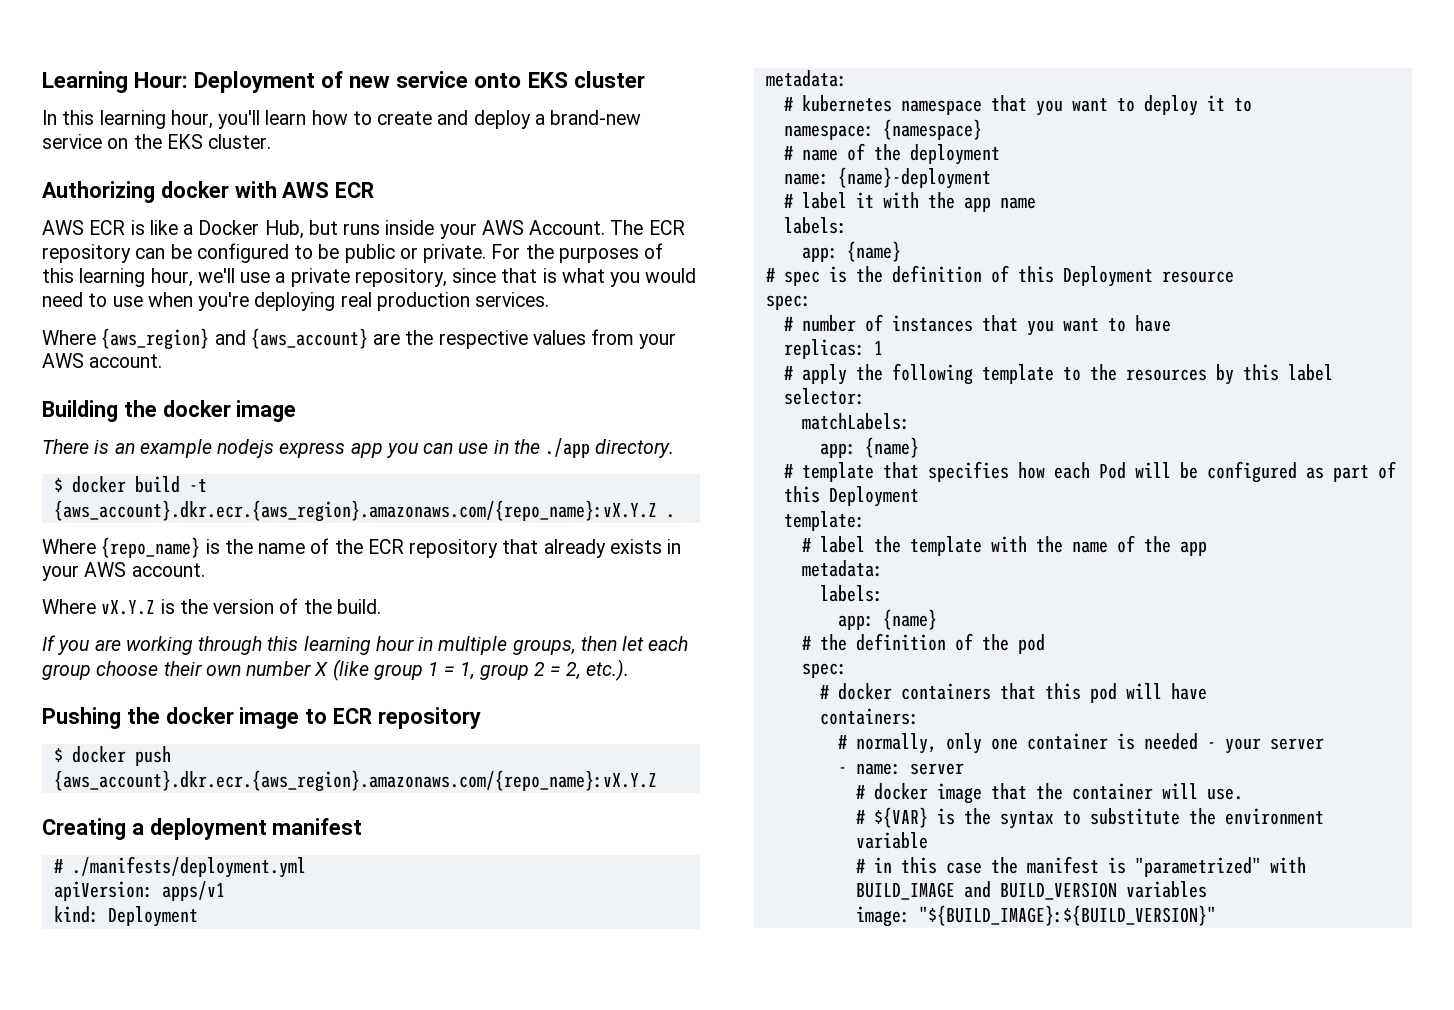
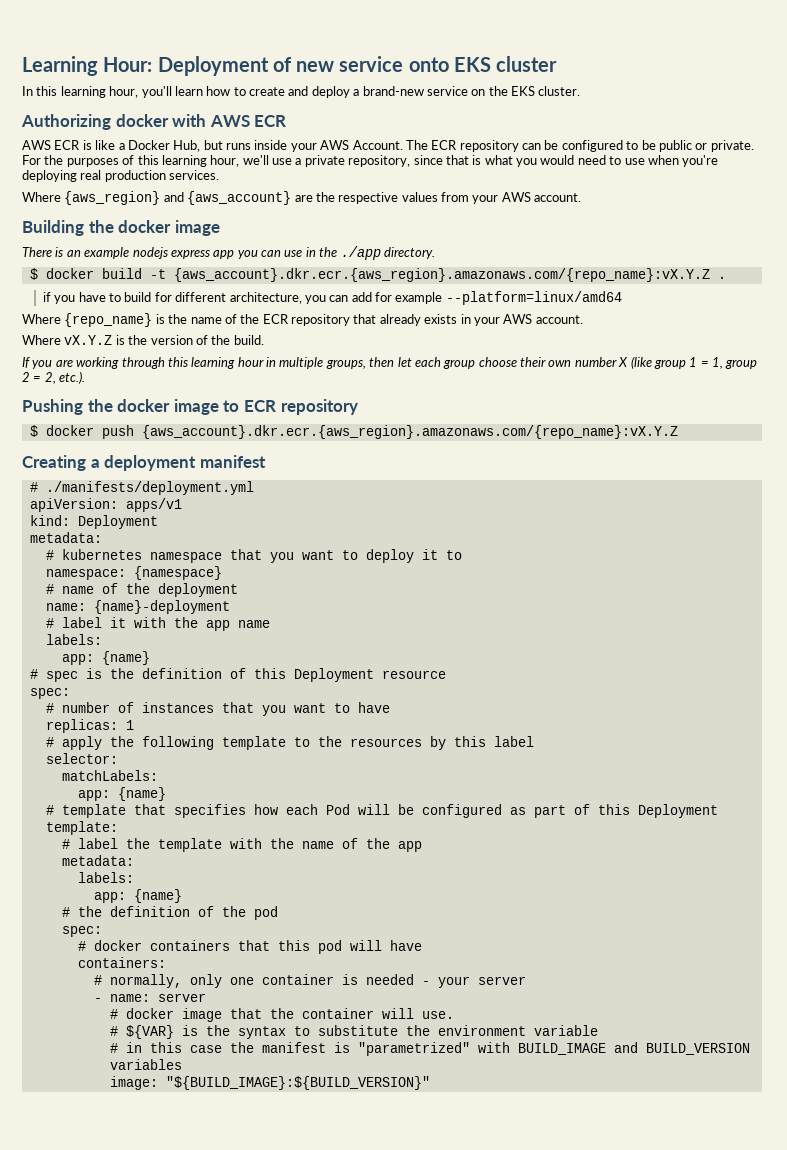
(675, 516) none -> [42,291,622,305] // if you have to build for different architecture, you can add for example --platform=linux/amd64

